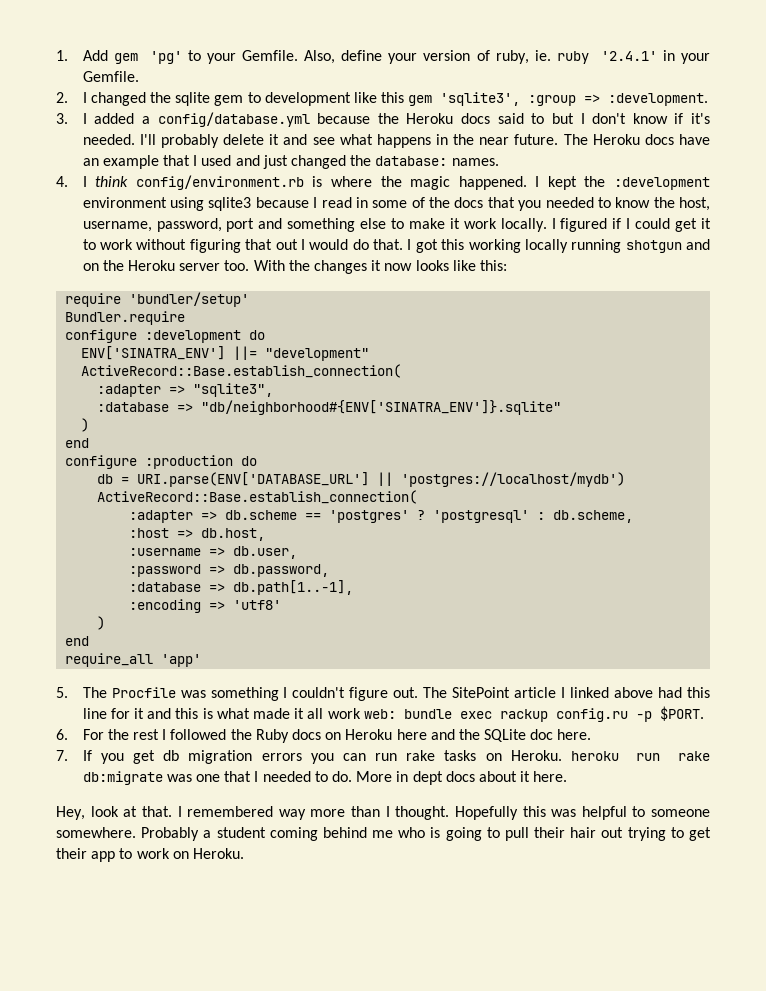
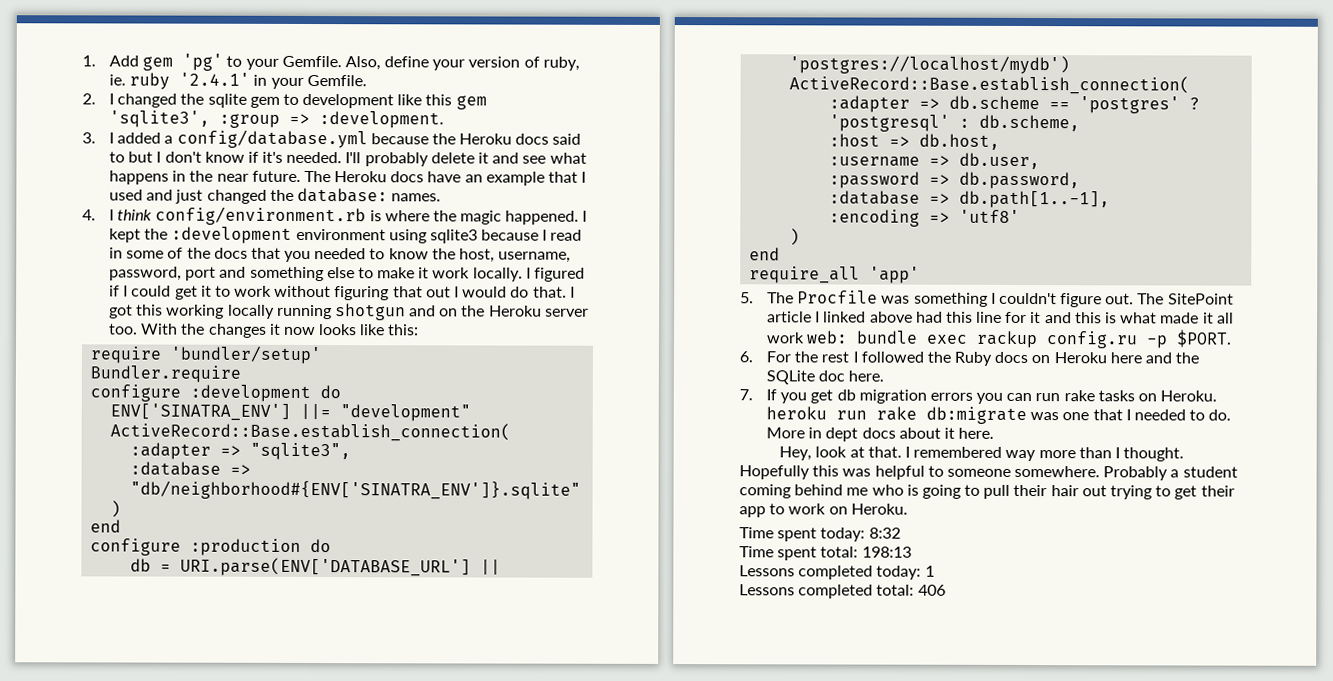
(244, 853) none -> [739,527,901,542] [739,546,912,561] [739,565,935,580] [739,584,946,599] // Time spent today: 8:32 // Time spent total: 198:13 // Lessons completed today: 1 // Lessons completed total: 406

